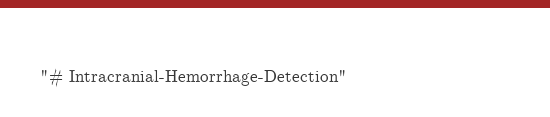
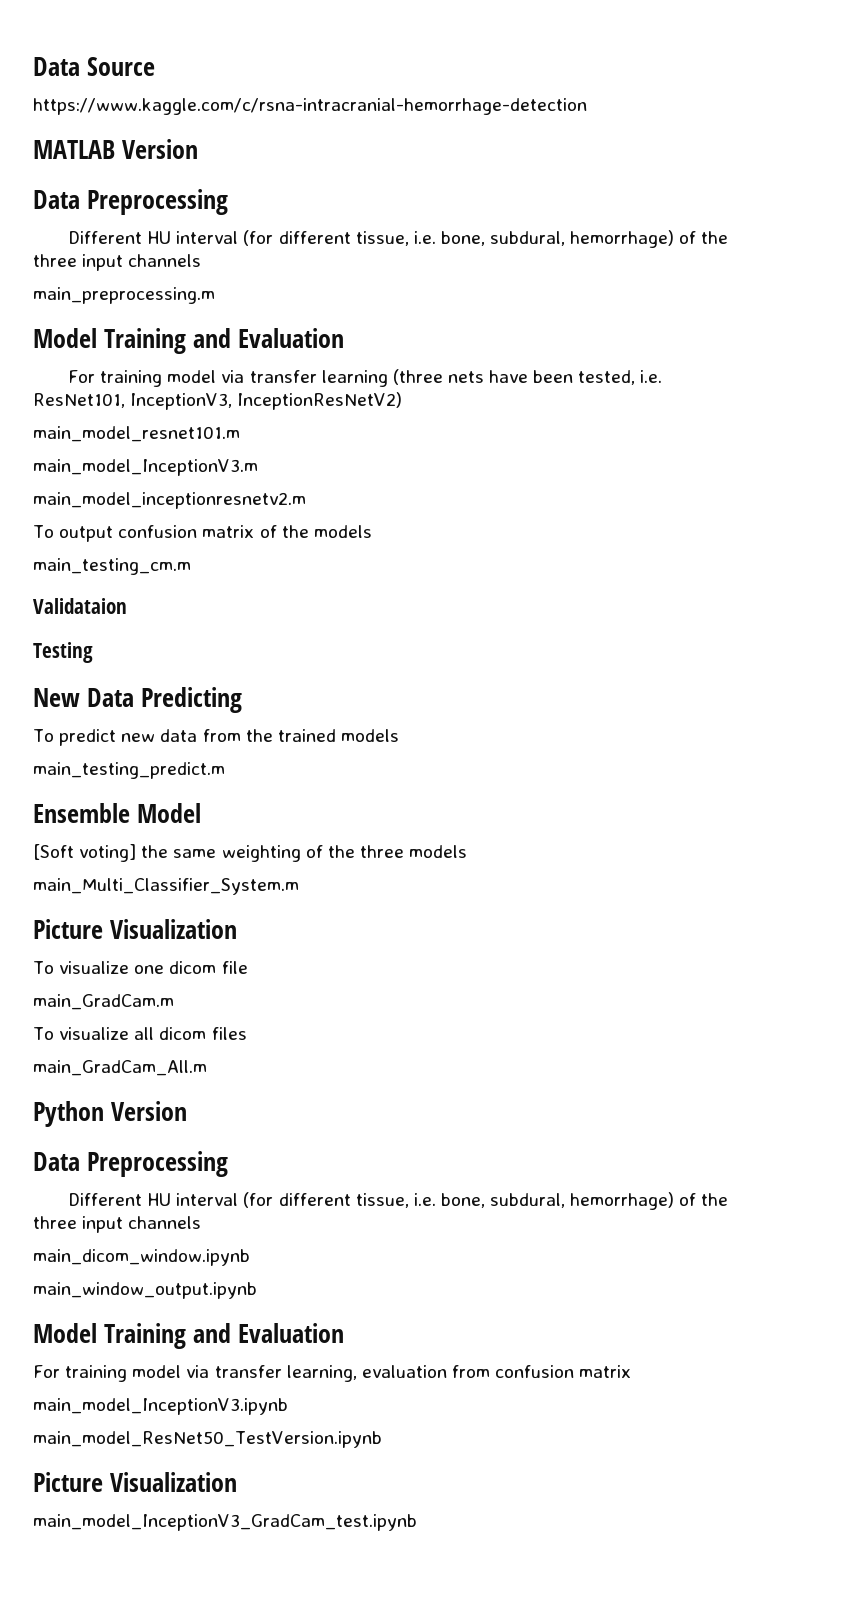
[40,68,347,88] "# Intracranial-Hemorrhage-Detection" -> [33,57,155,76] [33,98,587,115] [33,139,198,159] [33,189,228,215] [68,230,729,248] [33,254,202,271] [33,287,215,304] [33,328,344,354] [68,369,663,387] [33,392,403,410] [33,426,240,442] [33,459,258,476] [33,492,306,509] [33,525,372,542] [33,558,191,575] [33,598,127,614] [33,642,93,663] [33,687,242,713] [33,729,399,746] [33,762,225,779] [33,803,201,823] [33,844,468,862] [33,878,299,895] [33,919,237,939] [33,961,248,974] [33,994,174,1010] [33,1027,247,1040] [33,1060,207,1076] [33,1101,187,1127] [33,1151,228,1177] [68,1192,729,1210] [33,1216,202,1233] [33,1249,250,1266] [33,1282,257,1299] [33,1323,344,1349] [33,1365,632,1382] [33,1398,288,1415] [33,1431,382,1448] [33,1472,237,1492] [33,1514,417,1531] Data Source // https://www.kaggle.com/c/rsna-intracranial-hemorrhage-detection // MATLAB Version // Data Preprocessing // Different HU interval (for different tissue, i.e. bone, subdural, hemorrhage) of the three input channels // main_preprocessing.m // Model Training and Evaluation // For training model via transfer learning (three nets have been tested, i.e. ResNet101, InceptionV3, InceptionResNetV2) // main_model_resnet101.m // main_model_InceptionV3.m // main_model_inceptionresnetv2.m // To output confusion matrix of the models // main_testing_cm.m // Validataion // Testing // New Data Predicting // To predict new data from the trained models // main_testing_predict.m // Ensemble Model // [Soft voting] the same weighting of the three models // main_Multi_Classifier_System.m // Picture Visualization // To visualize one dicom file // main_GradCam.m // To visualize all dicom files // main_GradCam_All.m // Python Version // Data Preprocessing // Different HU interval (for different tissue, i.e. bone, subdural, hemorrhage) of the three input channels // main_dicom_window.ipynb // main_window_output.ipynb // Model Training and Evaluation // For training model via transfer learning, evaluation from confusion matrix // main_model_InceptionV3.ipynb // main_model_ResNet50_TestVersion.ipynb // Picture Visualization // main_model_InceptionV3_GradCam_test.ipynb

